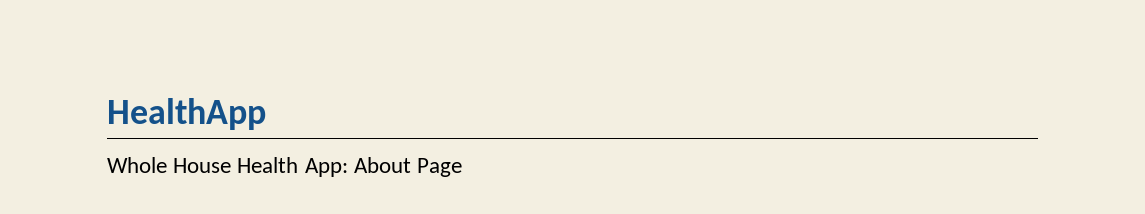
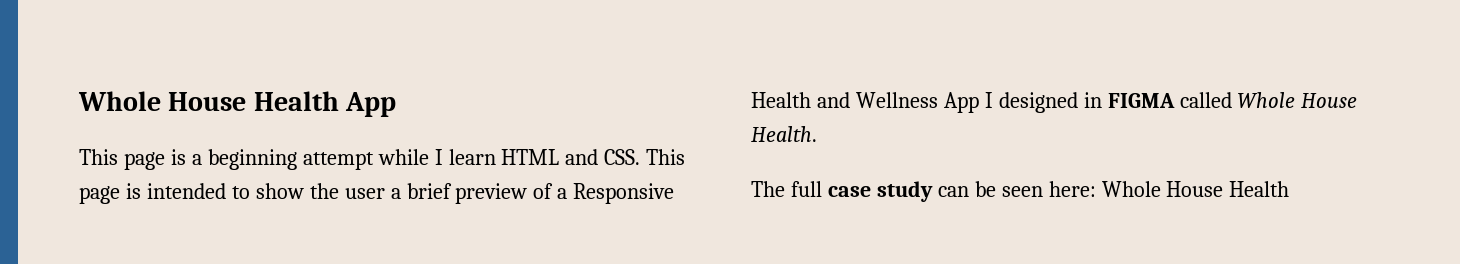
[107,98,266,130] [107,157,463,177] HealthApp // Whole House Health App: About Page -> [78,91,397,117] [79,149,686,170] [79,183,675,204] [751,92,1358,113] [751,126,817,142] [751,181,1290,202] Whole House Health App // This page is a beginning attempt while I learn HTML and CSS. This page is intended to show the user a brief preview of a Responsive Health and Wellness App I designed in FIGMA called Whole House Health. // The full case study can be seen here: Whole House Health

